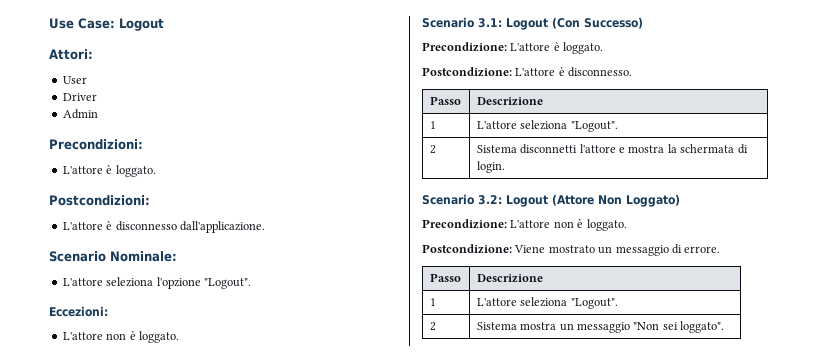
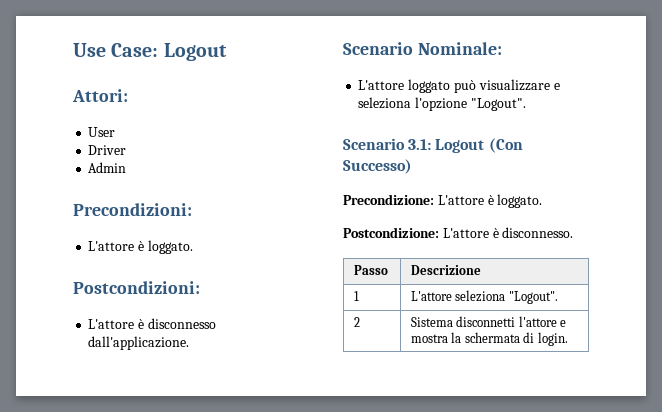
(103, 282) none -> [408,79,560,93] loggato può visualizzare e
[49,306,108,317] [62,331,179,343] // Eccezioni: // L'attore non è loggato. -> (526, 104) none
[422,194,680,207] [422,219,627,231] [422,244,721,256] [429,273,461,282] [476,274,543,283] [429,298,436,306] [476,297,618,309] [429,322,436,331] [476,321,725,333] // Scenario 3.2: Logout (Attore Non Loggato) // Precondizione: L'attore non è loggato. // Postcondizione: Viene mostrato un messaggio di errore. // Passo | Descrizione // 1 | L'attore seleziona "Logout". // 2 | Sistema mostra un messaggio "Non sei loggato". -> (568, 339) none

